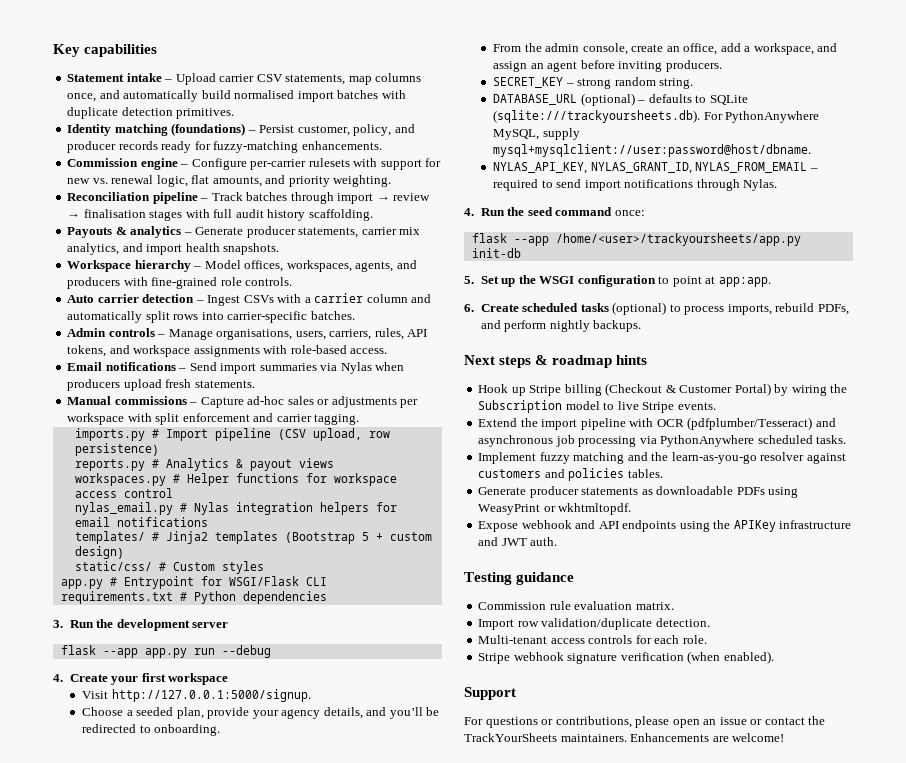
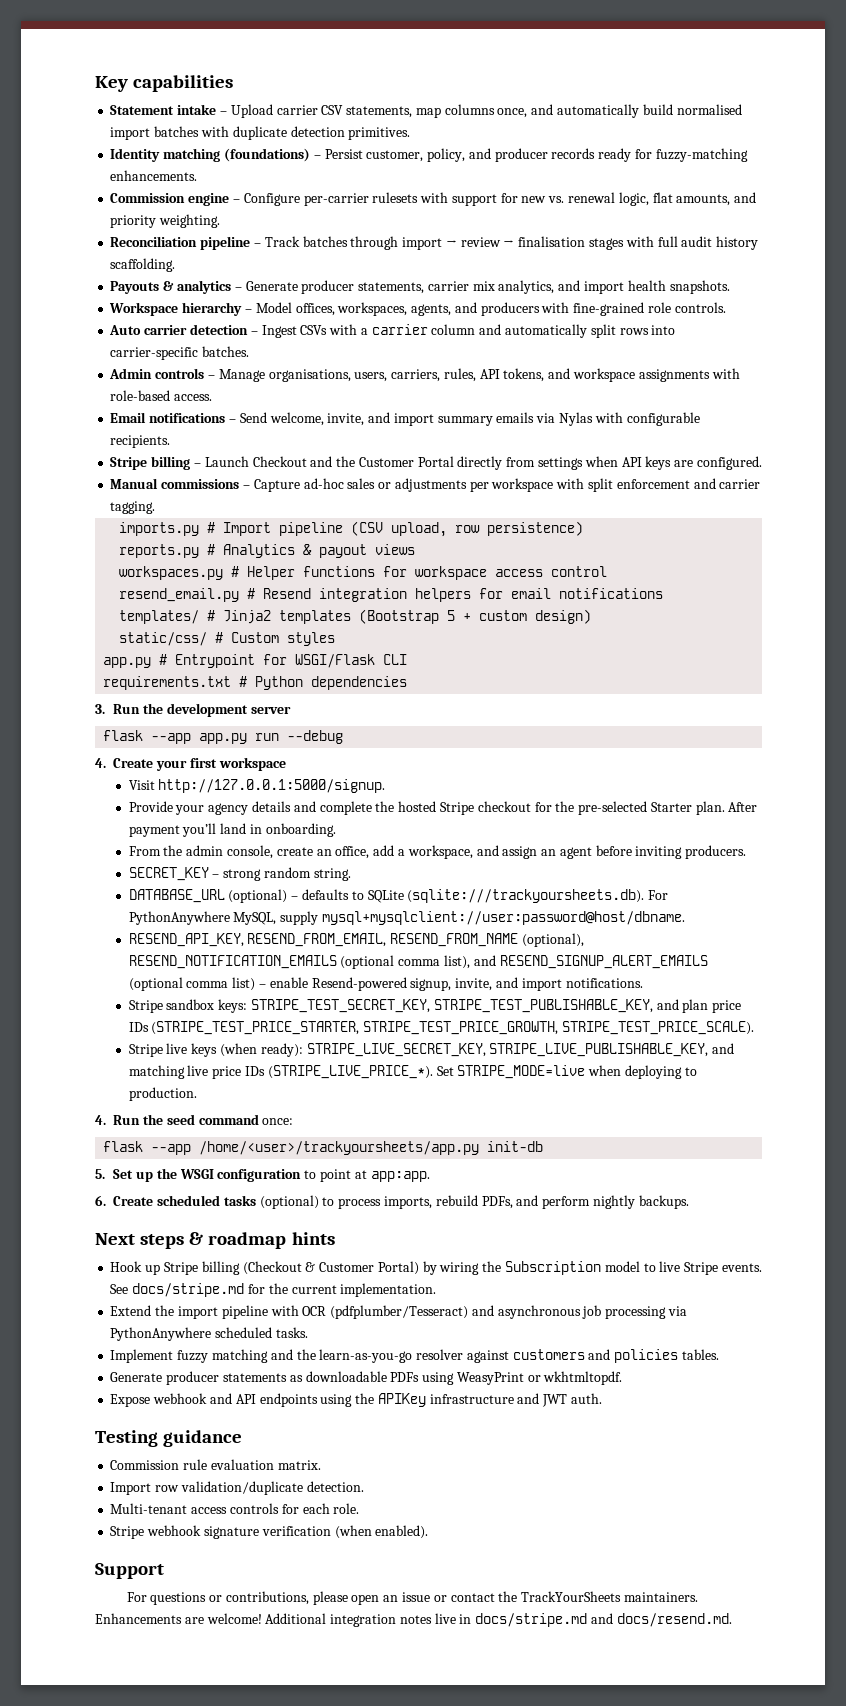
[220,362,405,374] [67,379,255,391] import summaries via Nylas when producers upload fresh statements. -> [269,412,700,426] [110,435,171,448] [110,456,762,470] welcome, invite, and import summary emails via Nylas with configurable recipients. // Stripe billing – Launch Checkout and the Customer Portal directly from settings when API keys are configured.
[74,502,229,515] nylas_email.py # Nylas -> [119,588,312,602] resend_email.py # Resend
[82,707,440,719] [82,724,151,733] Choose a seeded plan, provide your agency details, and you’ll be redirected to -> [128,801,758,815] [128,823,263,837] Provide your agency details and complete the hosted Stripe checkout for the pre-selected Starter plan. After payment you’ll land in
[493,162,818,174] [493,179,778,191] NYLAS_API_KEY, NYLAS_GRANT_ID, NYLAS_FROM_EMAIL – required to send import notifications through Nylas. -> [128,933,585,947] [128,955,708,969] [128,977,643,991] [128,999,742,1013] [128,1021,755,1035] [128,1043,735,1057] [128,1065,697,1079] [128,1087,197,1101] RESEND_API_KEY, RESEND_FROM_EMAIL, RESEND_FROM_NAME (optional), RESEND_NOTIFICATION_EMAILS (optional comma list), and RESEND_SIGNUP_ALERT_EMAILS (optional comma list) – enable Resend-powered signup, invite, and import notifications. // Stripe sandbox keys: STRIPE_TEST_SECRET_KEY, STRIPE_TEST_PUBLISHABLE_KEY, and plan price IDs (STRIPE_TEST_PRICE_STARTER, STRIPE_TEST_PRICE_GROWTH, STRIPE_TEST_PRICE_SCALE). // Stripe live keys (when ready): STRIPE_LIVE_SECRET_KEY, STRIPE_LIVE_PUBLISHABLE_KEY, and matching live price IDs (STRIPE_LIVE_PRICE_*). Set STRIPE_MODE=live when deploying to production.
(716, 406) none -> [110,1283,437,1297] See docs/stripe.md for the current implementation.
(785, 737) none -> [265,1613,732,1627] Additional integration notes live in docs/stripe.md and docs/resend.md.

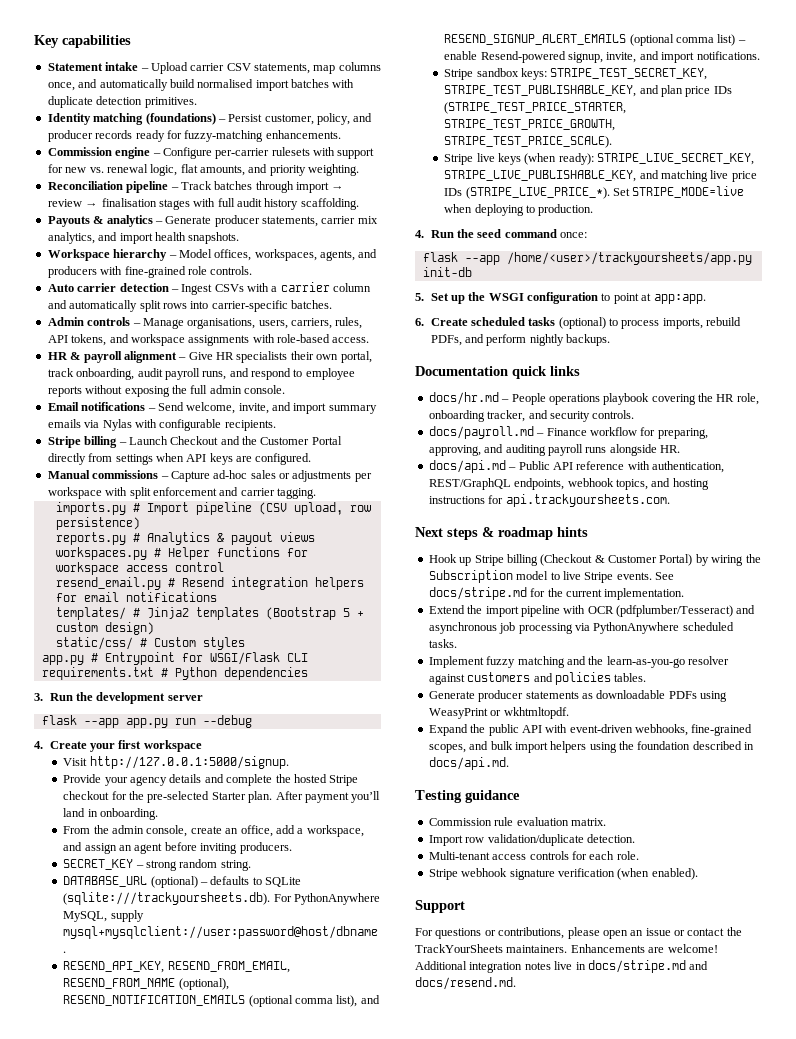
(213, 397) none -> [47,351,372,363] [47,368,355,380] [47,385,285,397] // HR & payroll alignment – Give HR specialists their own portal, track onboarding, audit payroll runs, and respond to employee reports without exposing the full admin console.
(689, 1202) none -> [415,366,580,379] [428,392,759,405] [428,410,635,422] [428,426,708,439] [428,444,680,456] [428,460,724,473] [428,478,709,490] [428,494,670,507] // Documentation quick links // docs/hr.md – People operations playbook covering the HR role, onboarding tracker, and security controls. // docs/payroll.md – Finance workflow for preparing, approving, and auditing payroll runs alongside HR. // docs/api.md – Public API reference with authentication, REST/GraphQL endpoints, webhook topics, and hosting instructions for api.trackyoursheets.com.
[110,1393,602,1407] Expose webhook and API endpoints using the APIKey infrastructure and JWT auth. -> [428,724,753,736] [428,741,755,753] [428,757,509,770] Expand the public API with event-driven webhooks, fine-grained scopes, and bulk import helpers using the foundation described in docs/api.md.

